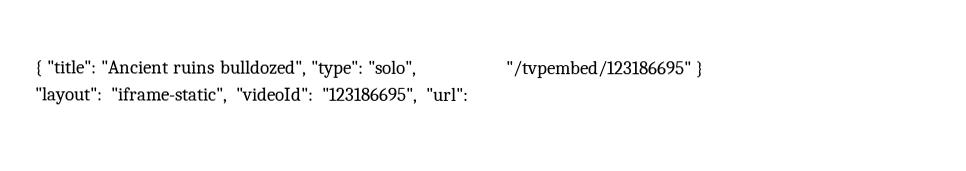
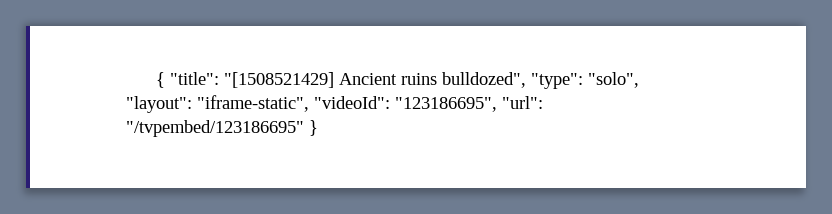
[101,60,171,74] "Ancient -> [224,72,398,88] "[1508521429] Ancient

